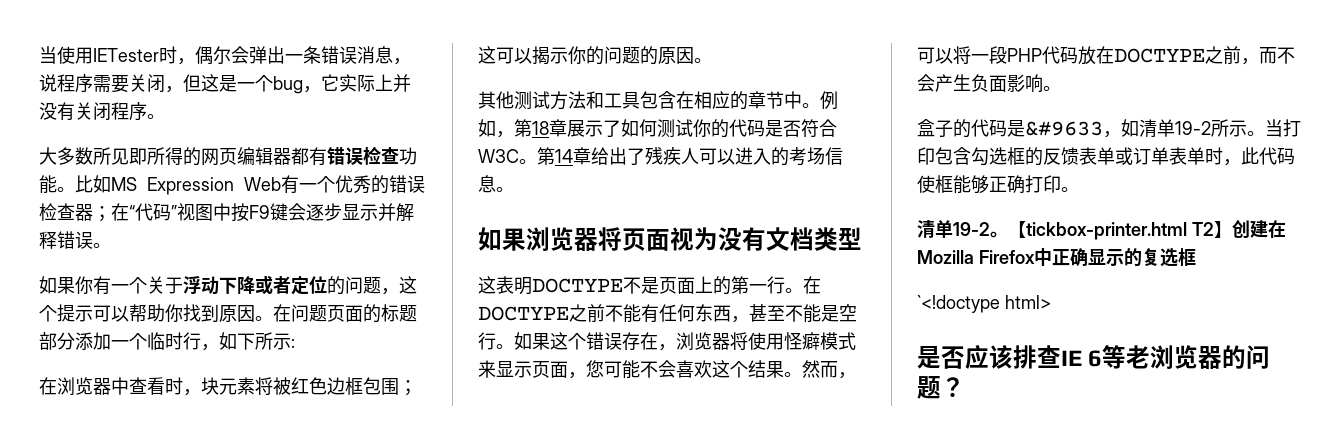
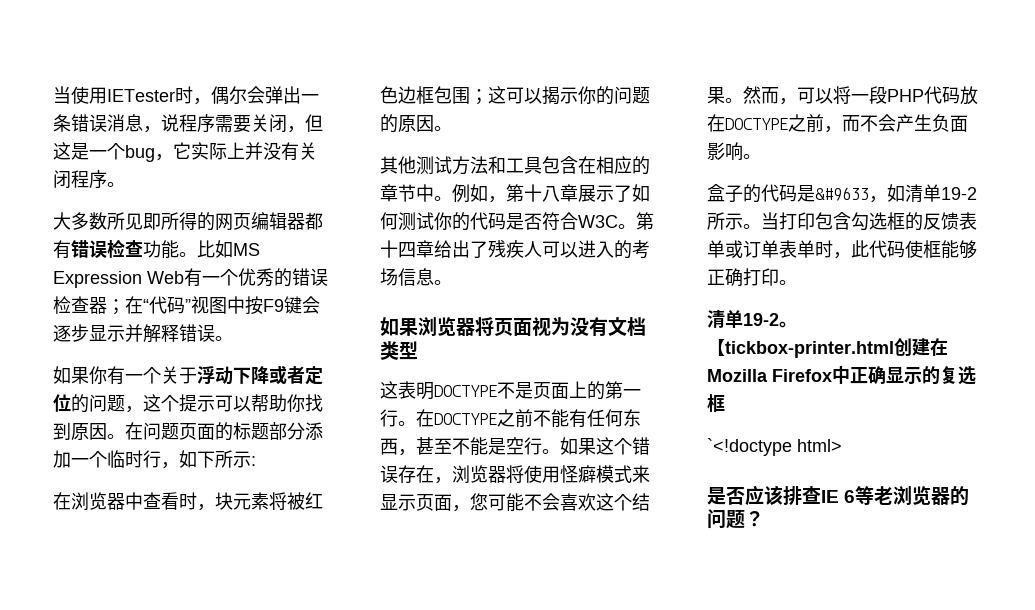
[532,121,549,135] 18 -> [524,184,560,202] 十八
[555,149,573,163] 14 -> [380,240,416,258] 十四
[1192,221,1232,238] T2】 -> (894, 349) none

